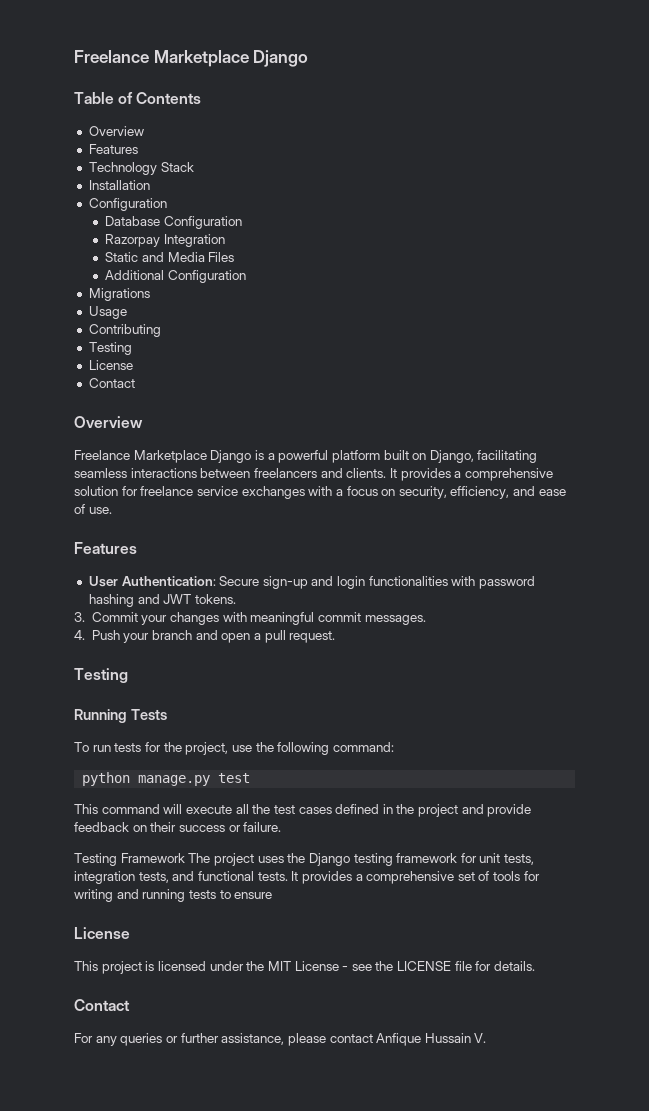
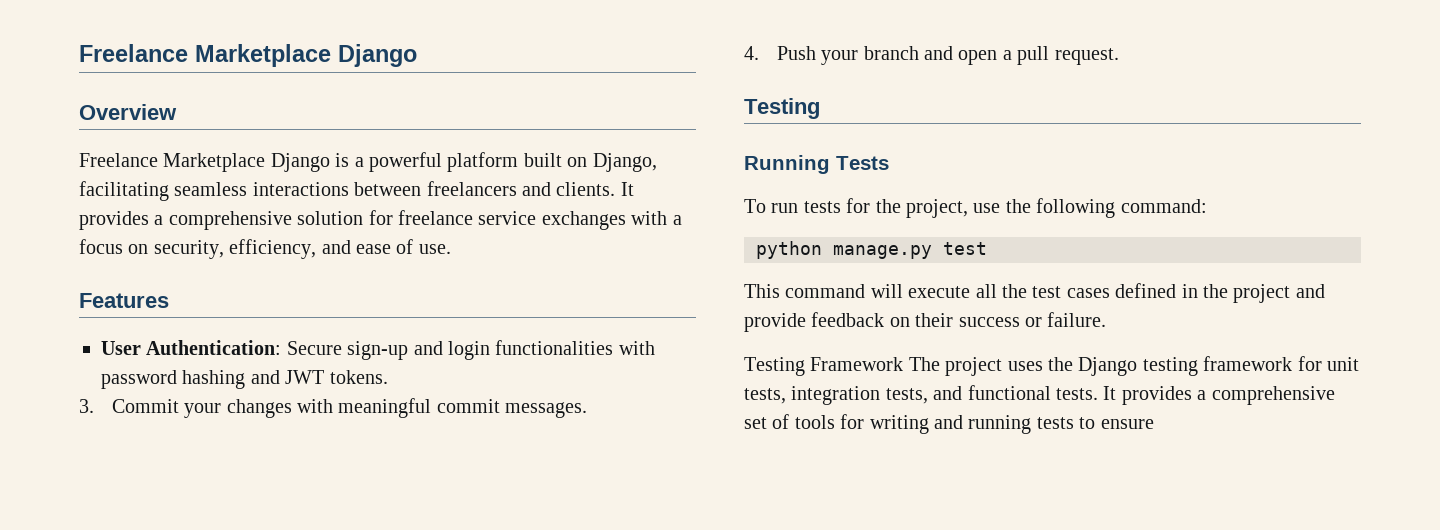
[74,50,309,67] [74,92,202,104] [88,126,144,136] [88,144,138,154] [88,162,194,175] [88,180,150,190] [88,198,167,211] [105,216,243,229] [105,234,226,247] [105,252,235,262] [105,270,247,283] [88,288,150,301] [88,306,127,319] [88,324,161,337] [88,342,132,355] [88,360,133,370] [88,378,135,388] Freelance Marketplace Django // Table of Contents // Overview // Features // Technology Stack // Installation // Configuration // Database Configuration // Razorpay Integration // Static and Media Files // Additional Configuration // Migrations // Usage // Contributing // Testing // License // Contact -> [79,44,417,67] Freelance Marketplace Django
[74,927,130,939] [74,961,536,974] [74,999,130,1011] [74,1033,487,1046] // License // This project is licensed under the MIT License - see the LICENSE file for details. // Contact // For any queries or further assistance, please contact Anfique Hussain V. -> (1154, 424) none

